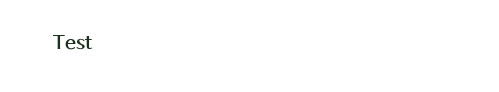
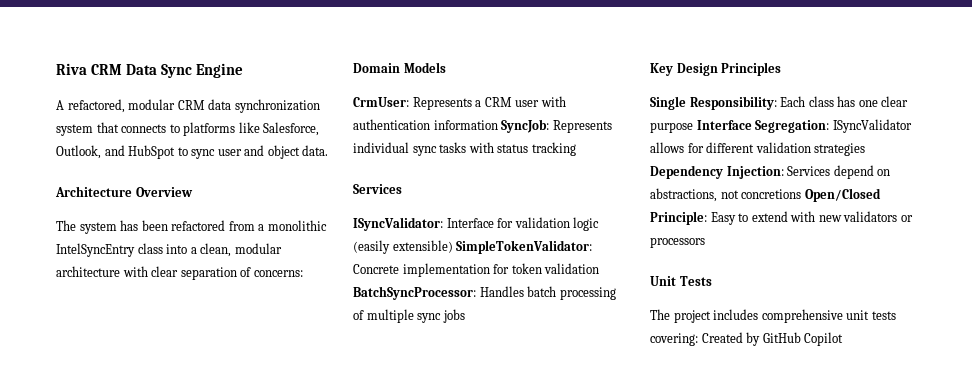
[53,35,92,50] Test -> [56,63,243,78] [56,99,320,113] [56,122,320,136] [56,145,329,159] [55,186,193,197] [56,220,327,234] [56,243,282,257] [56,266,303,280] [353,62,446,73] [353,96,566,110] [353,119,612,133] [353,142,576,156] [353,184,402,194] [353,217,600,231] [353,240,593,254] [353,263,600,277] [353,286,616,300] [353,309,465,323] [650,62,782,76] [650,96,909,110] [650,119,912,133] [650,142,866,156] [650,165,891,179] [650,188,881,202] [650,211,913,225] [650,237,705,248] [650,276,712,286] [650,309,896,323] [650,332,844,346] Riva CRM Data Sync Engine // A refactored, modular CRM data synchronization system that connects to platforms like Salesforce, Outlook, and HubSpot to sync user and object data. // Architecture Overview // The system has been refactored from a monolithic IntelSyncEntry class into a clean, modular architecture with clear separation of concerns: // Domain Models // CrmUser: Represents a CRM user with authentication information SyncJob: Represents individual sync tasks with status tracking // Services // ISyncValidator: Interface for validation logic (easily extensible) SimpleTokenValidator: Concrete implementation for token validation BatchSyncProcessor: Handles batch processing of multiple sync jobs // Key Design Principles // Single Responsibility: Each class has one clear purpose Interface Segregation: ISyncValidator allows for different validation strategies Dependency Injection: Services depend on abstractions, not concretions Open/Closed Principle: Easy to extend with new validators or processors // Unit Tests // The project includes comprehensive unit tests covering: Created by GitHub Copilot

